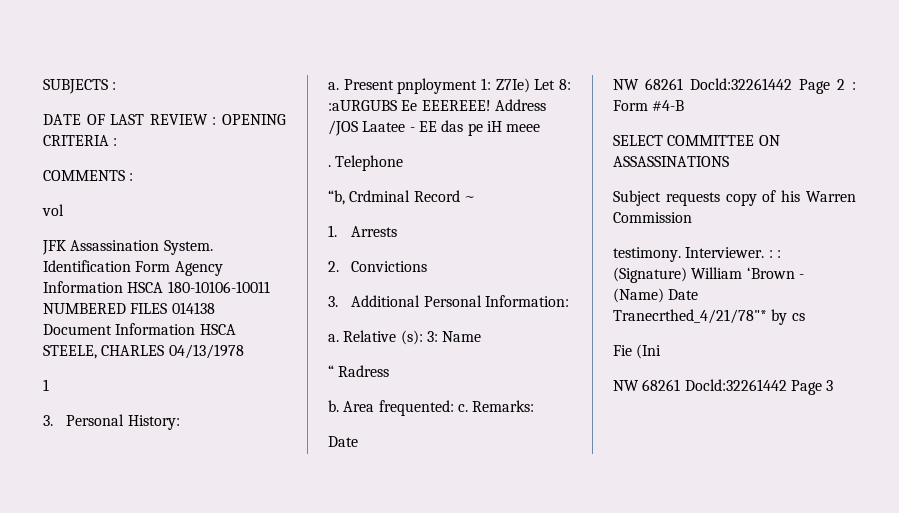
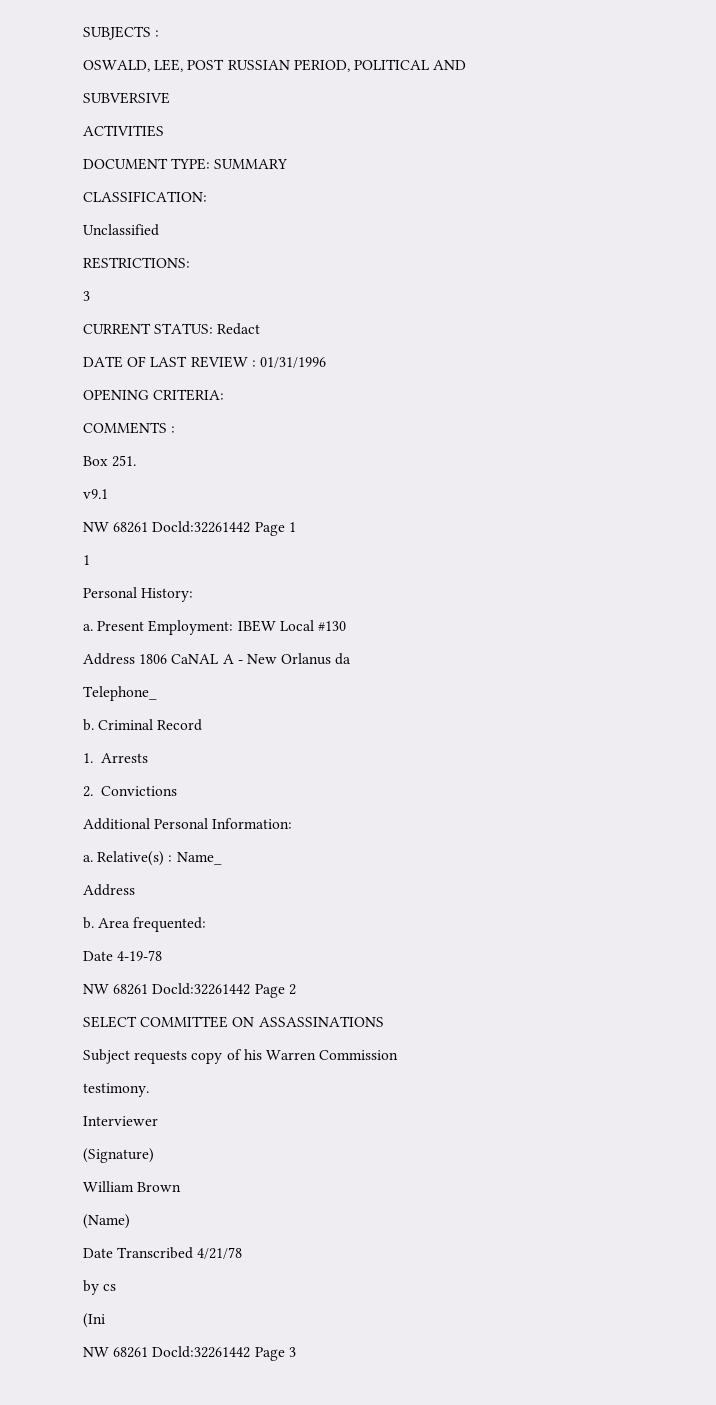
(117, 86) none -> [83,59,467,72] [83,92,170,104] [83,125,164,137] [83,158,288,170] [83,191,207,202] [83,224,159,236] [83,257,190,269] [83,291,90,301] [83,323,261,335] // OSWALD, LEE, POST RUSSIAN PERIOD, POLITICAL AND // SUBVERSIVE // ACTIVITIES // DOCUMENT TYPE: SUMMARY // CLASSIFICATION: // Unclassified // RESTRICTIONS: // 3 // CURRENT STATUS: Redact
[222,114,286,125] [43,135,118,146] OPENING CRITERIA : -> [259,357,326,368] [83,389,225,401] 01/31/1996 // OPENING CRITERIA:
[42,204,64,216] [42,240,213,255] [43,260,223,276] [43,281,270,293] [43,302,215,314] [43,323,236,335] [43,344,244,359] [43,379,49,391] [43,415,53,426] vol // JFK Assassination System. Identification Form Agency Information HSCA 180-10106-10011 NUMBERED FILES 014138 Document Information HSCA STEELE, CHARLES 04/13/1978 // 1 // 3. -> [83,455,137,467] [83,489,108,499] [83,521,296,536] [83,555,90,565] Box 251. // v9.1 // NW 68261 Docld:32261442 Page 1 // 1 //
[397,78,571,94] [328,99,546,111] [328,120,541,136] [328,155,404,171] [328,190,411,205] pnployment 1: Z7Ie) Let 8: :aURGUBS Ee EEEREEE! Address /JOS Laatee - EE das pe iH meee // . Telephone // “b, Crdminal -> [148,620,346,635] [83,653,352,665] [83,686,157,701] [83,719,154,731] Employment: IBEW Local #130 // Address 1806 CaNAL A - New Orlanus da // Telephone_ // b. Criminal
[463,196,475,202] ~ -> (203, 725) none
[328,296,338,307] 3. -> (178, 791) none
[343,330,482,345] [328,365,390,377] Relative (s): 3: Name // “ Radress -> [97,851,222,866] [83,884,135,896] Relative(s) : Name_ // Address
[457,400,535,412] [328,436,358,447] c. Remarks: // Date -> [83,950,163,961] // Date 4-19-78
[852,82,856,90] [613,100,685,111] : Form #4-B -> (296, 989) none
[685,247,781,258] [613,267,804,283] [613,288,699,303] [613,309,767,324] Interviewer. : : (Signature) William ‘Brown - (Name) Date Tranecrthed_4/21/78"* -> [83,1116,158,1126] [83,1148,154,1163] [83,1181,182,1192] [83,1214,130,1229] [83,1247,243,1259] // Interviewer // (Signature) // William Brown // (Name) // Date Transcribed 4/21/78 //
[613,345,632,356] Fie -> (117, 1287) none

